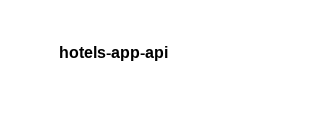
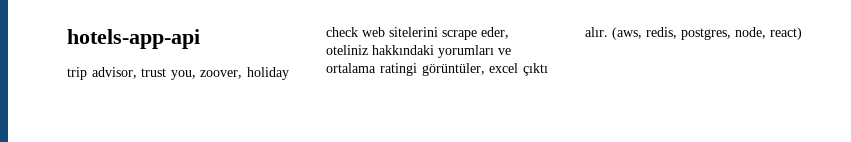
(168, 53) none -> [67,67,289,80] [326,27,509,40] [326,45,511,58] [326,63,548,76] [585,27,802,40] // trip advisor, trust you, zoover, holiday check web sitelerini scrape eder, oteliniz hakkındaki yorumları ve ortalama ratingi görüntüler, excel çıktı alır. (aws, redis, postgres, node, react)

